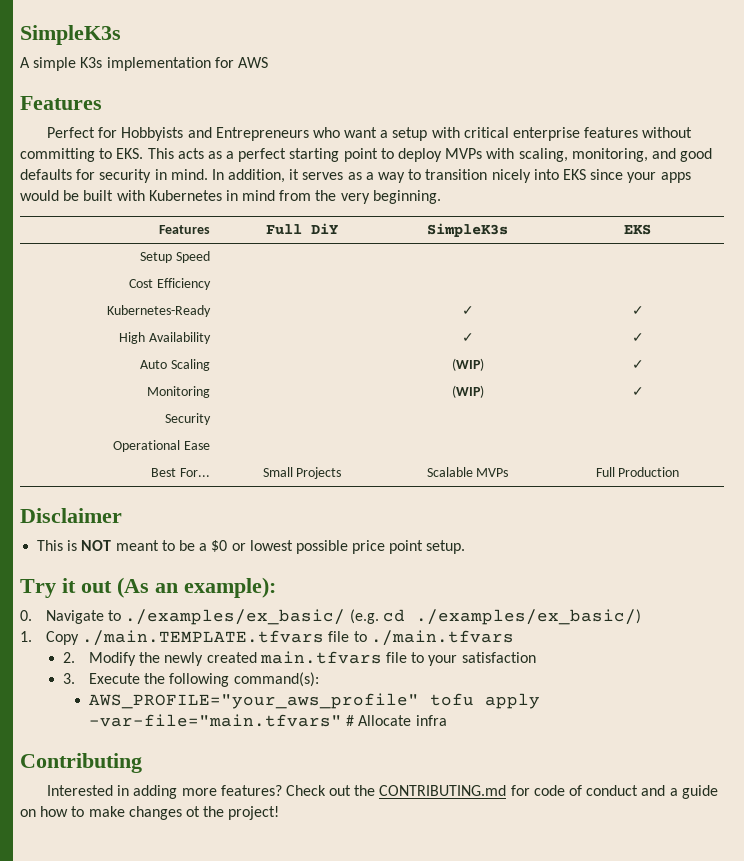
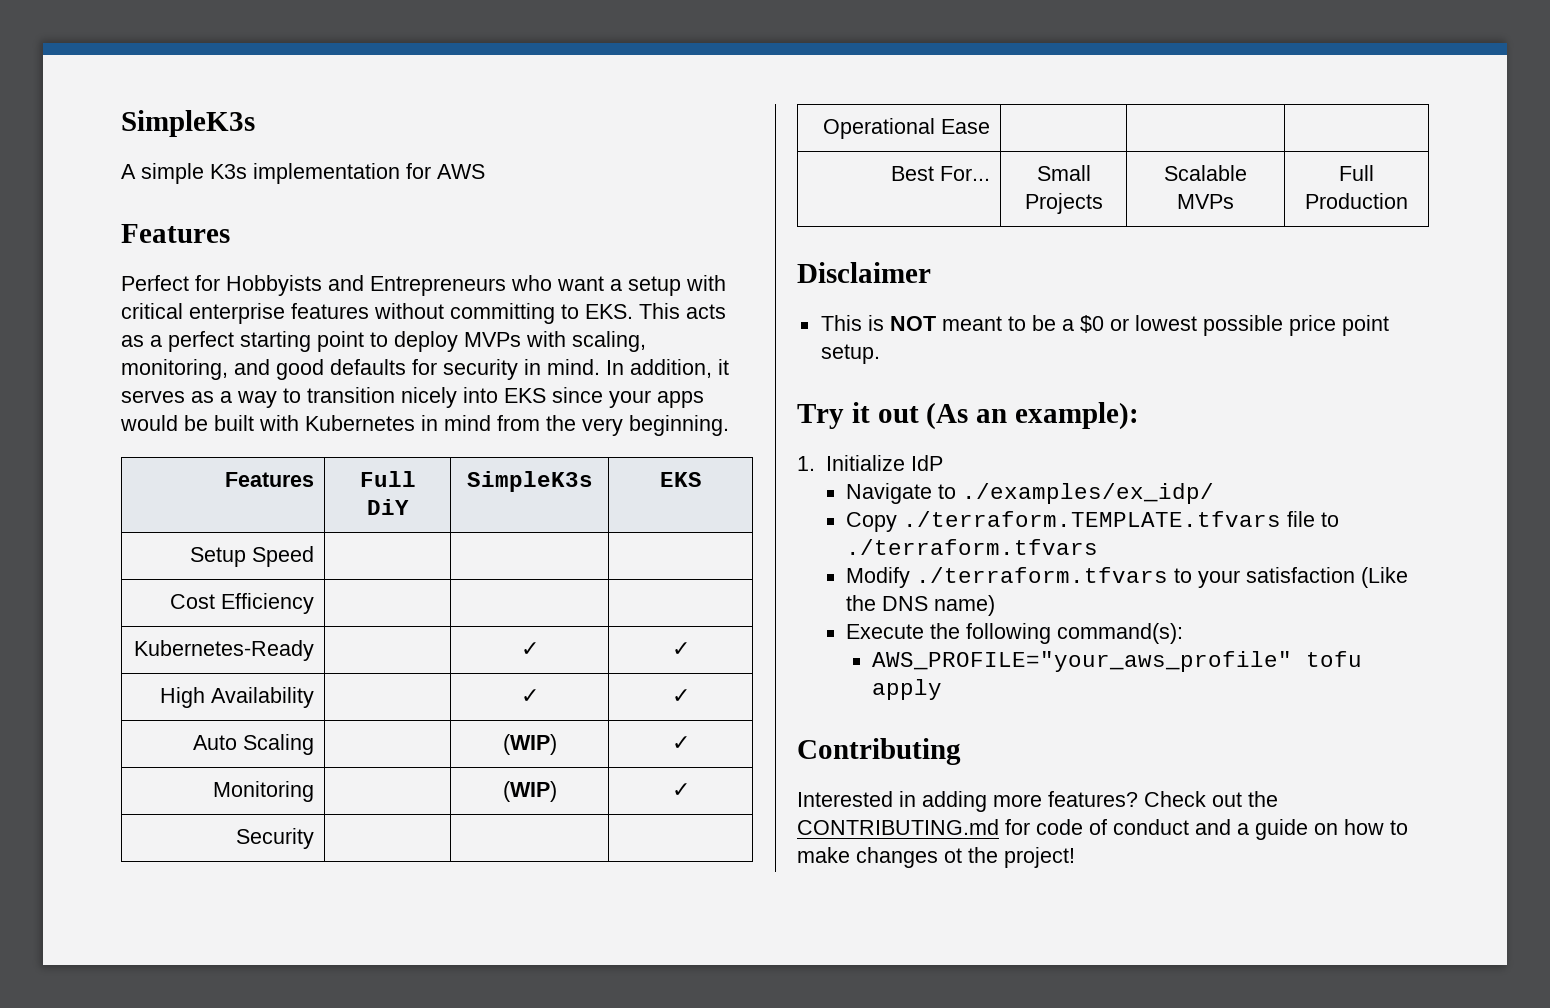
[20,609,641,625] [20,630,514,646] [63,651,408,666] 0. Navigate to ./examples/ex_basic/ (e.g. cd ./examples/ex_basic/) // 1. Copy ./main.TEMPLATE.tfvars file to ./main.tfvars // 2. Modify the newly created main.tfvars file -> [797,455,943,471] [846,483,1215,504] [846,511,1340,532] [846,539,1099,555] [846,567,1169,588] 1. Initialize IdP // Navigate to ./examples/ex_idp/ // Copy ./terraform.TEMPLATE.tfvars file to ./terraform.tfvars // Modify ./terraform.tfvars
[63,673,76,684] // 3. -> [1361,567,1409,588] [846,595,996,616] (Like the DNS name) //
[89,714,447,727] -var-file="main.tfvars" # Allocate infra -> (943, 689) none

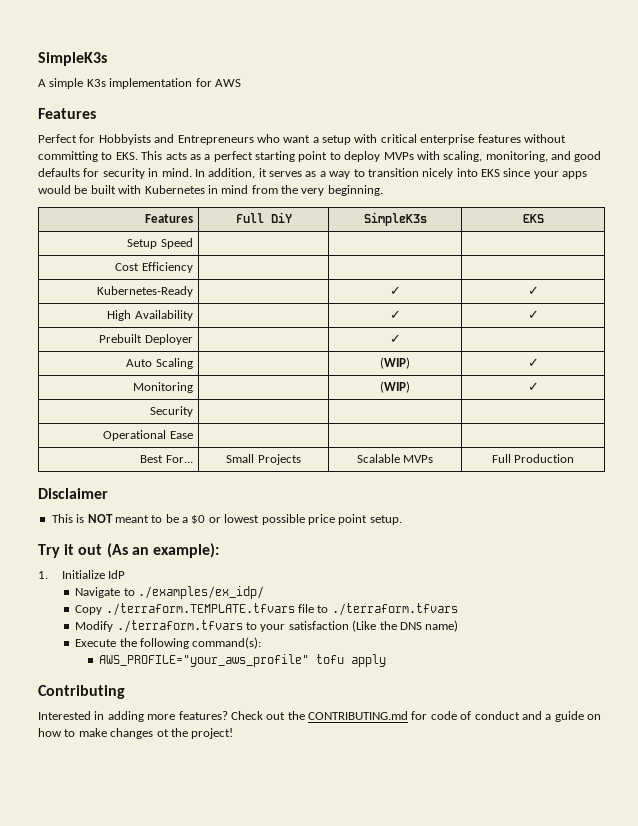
(690, 696) none -> [99,334,193,345] [389,334,401,343] // Prebuilt Deployer | | ✓ |

